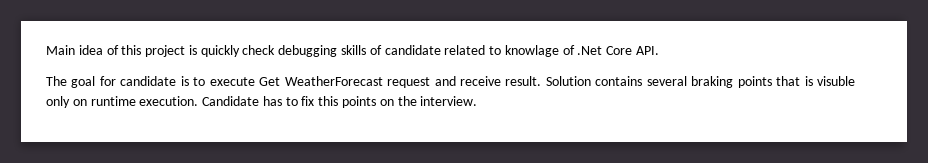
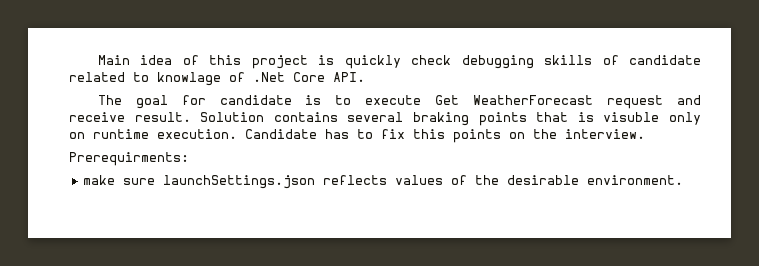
(478, 101) none -> [69,152,189,166] [83,175,684,189] // Prerequirments: // make sure launchSettings.json reflects values of the desirable environment.

